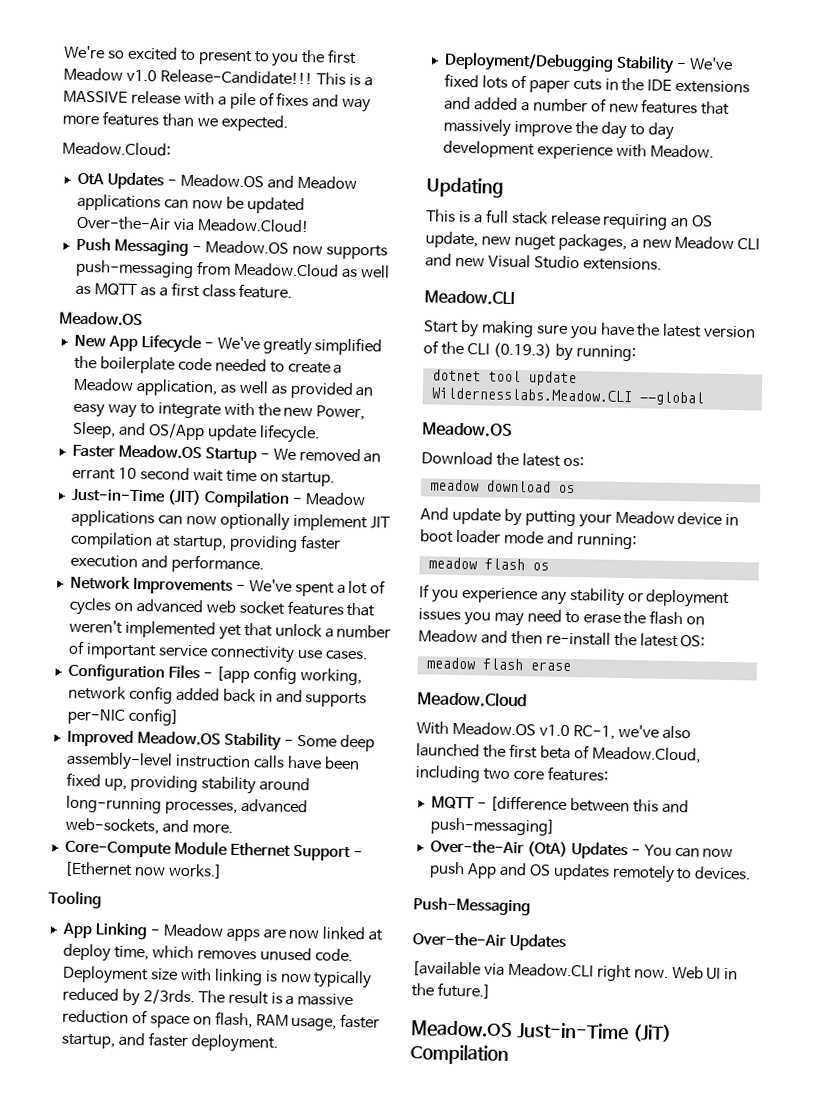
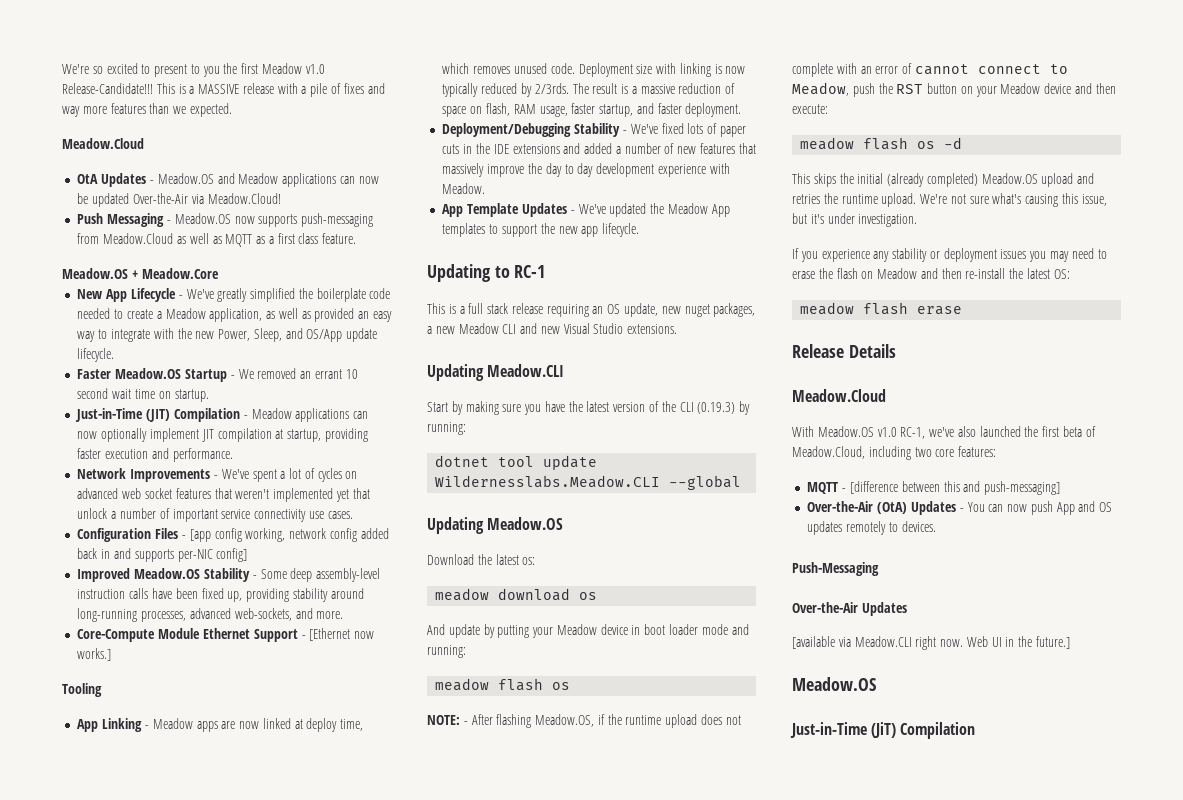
[62,141,171,157] Meadow.Cloud: -> [62,138,144,149] Meadow.Cloud
(143, 319) none -> [131,268,219,279] + Meadow.Core
[426,177,504,198] // Updating -> [442,203,730,217] [442,223,640,237] [427,264,546,282] // App Template Updates - We've updated the Meadow App templates to support the new app lifecycle. // Updating to RC-1
(662, 264) none -> [427,364,484,381] Updating
(704, 398) none -> [427,517,484,534] Updating
(549, 566) none -> [427,714,741,728] [792,63,1068,77] [792,82,1116,97] [792,104,828,114] [800,137,963,150] [792,173,1095,187] [792,193,1107,207] [792,213,918,227] // NOTE: - After flashing Meadow.OS, if the runtime upload does not complete with an error of cannot connect to Meadow, push the RST button on your Meadow device and then execute: // meadow flash os -d // This skips the initial (already completed) Meadow.OS upload and retries the runtime upload. We're not sure what's causing this issue, but it's under investigation.
(571, 666) none -> [792,344,896,358] // Release Details
(513, 1029) none -> (876, 684) //

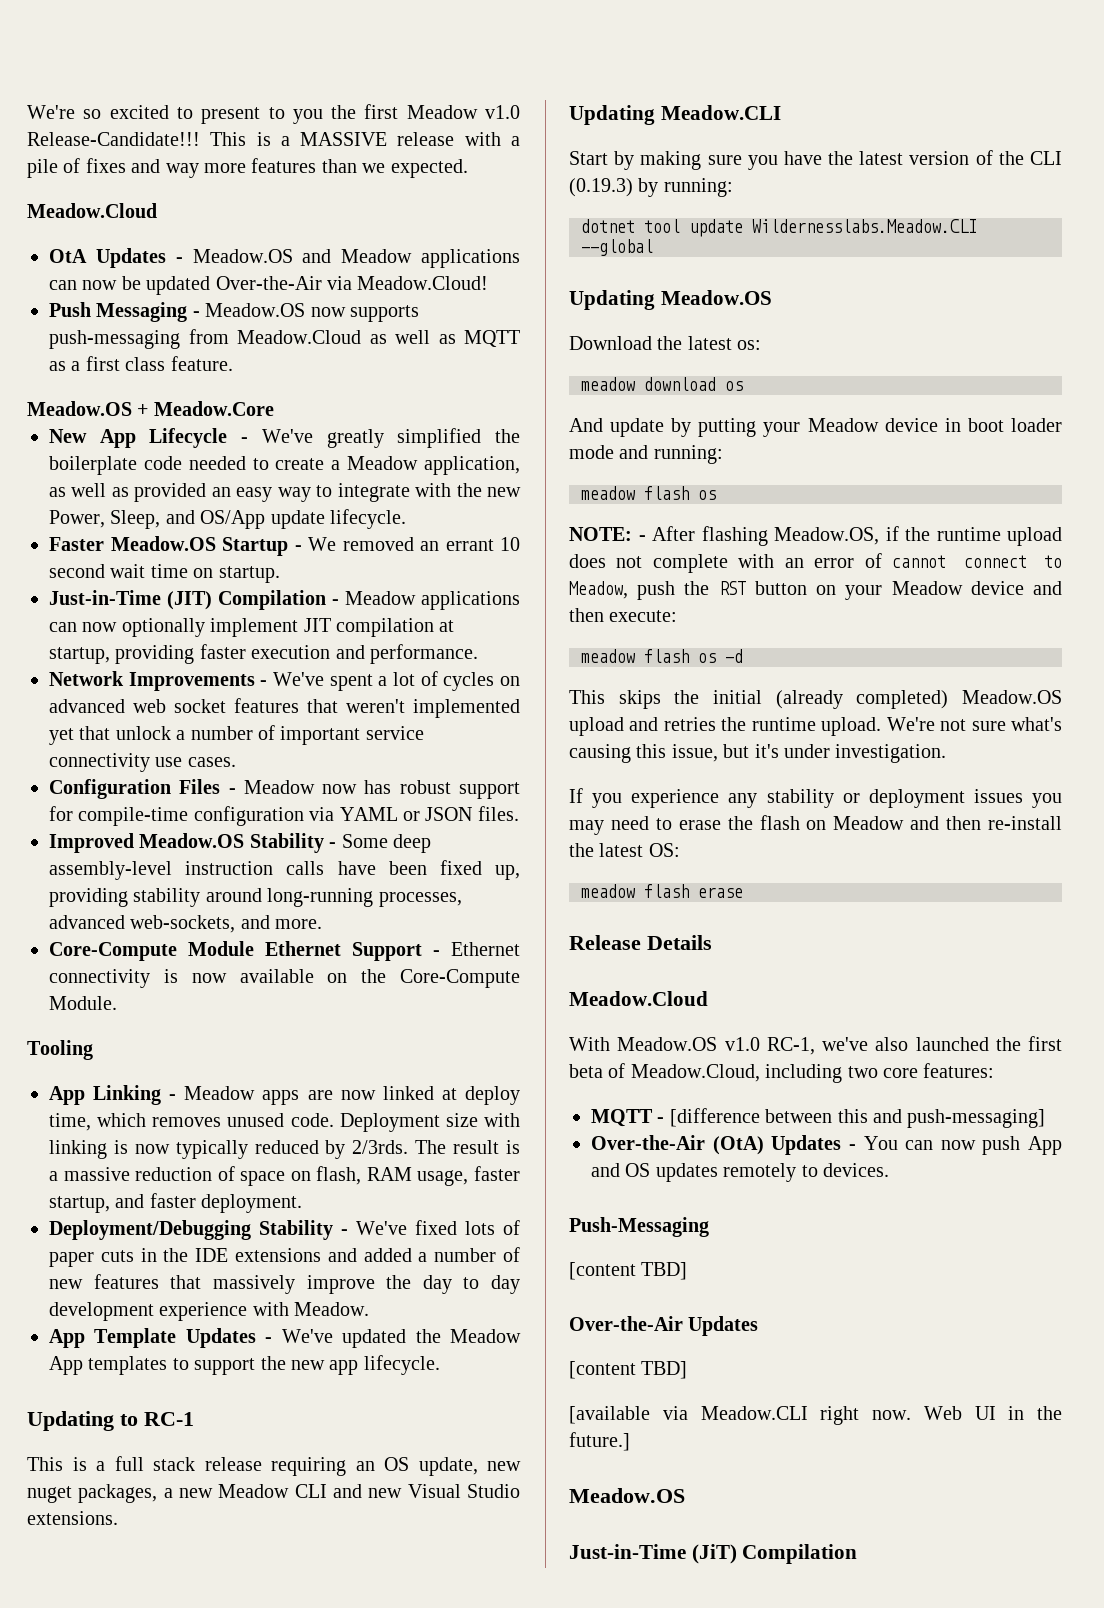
[189,528,389,542] [77,548,248,562] [app config working, network config added back in and supports per-NIC config] -> [243,780,520,799] [49,806,519,826] Meadow now has robust support for compile-time configuration via YAML or JSON files.
[309,628,375,641] [77,648,112,661] [Ethernet now works.] -> [451,942,520,956] [49,969,520,988] [49,996,117,1010] Ethernet connectivity is now available on the Core-Compute Module.
(879, 569) none -> [569,1262,688,1280] // [content TBD]
(907, 609) none -> [569,1361,688,1379] // [content TBD]

